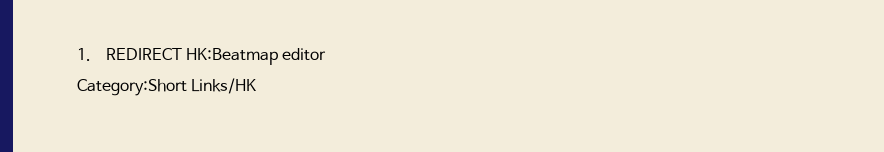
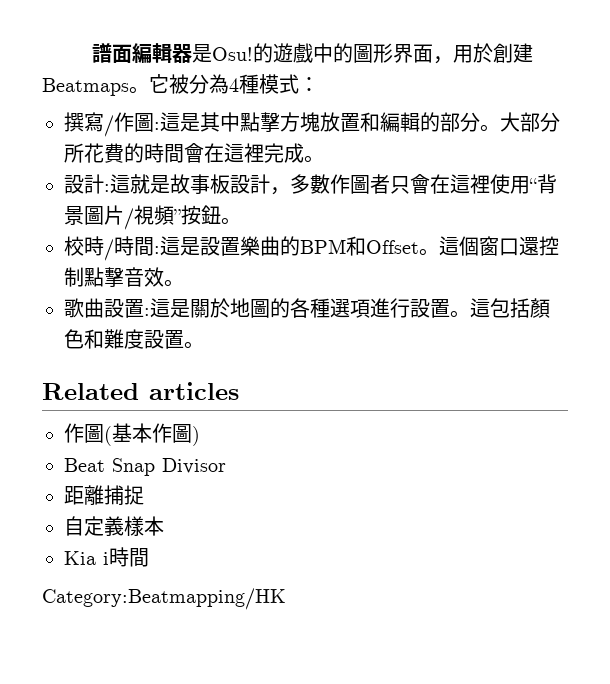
[77,48,327,65] [77,78,257,96] 1. REDIRECT HK:Beatmap editor // Category:Short Links/HK -> [91,43,533,64] [42,74,319,96] [64,112,560,137] [64,143,324,163] [64,174,557,195] [64,205,241,230] [64,236,559,261] [64,267,184,288] [64,298,550,318] [64,329,204,349] [42,382,239,400] [64,423,200,446] [64,458,226,476] [64,485,144,506] [64,516,164,536] [64,547,149,567] [42,588,286,610] 譜面編輯器是Osu!的遊戲中的圖形界面，用於創建Beatmaps。它被分為4種模式： // 撰寫/作圖:這是其中點擊方塊放置和編輯的部分。大部分所花費的時間會在這裡完成。 // 設計:這就是故事板設計，多數作圖者只會在這裡使用“背景圖片/視頻”按鈕。 // 校時/時間:這是設置樂曲的BPM和Offset。這個窗口還控制點擊音效。 // 歌曲設置:這是關於地圖的各種選項進行設置。這包括顏色和難度設置。 // Related articles // 作圖(基本作圖) // Beat Snap Divisor // 距離捕捉 // 自定義樣本 // Kia i時間 // Category:Beatmapping/HK

